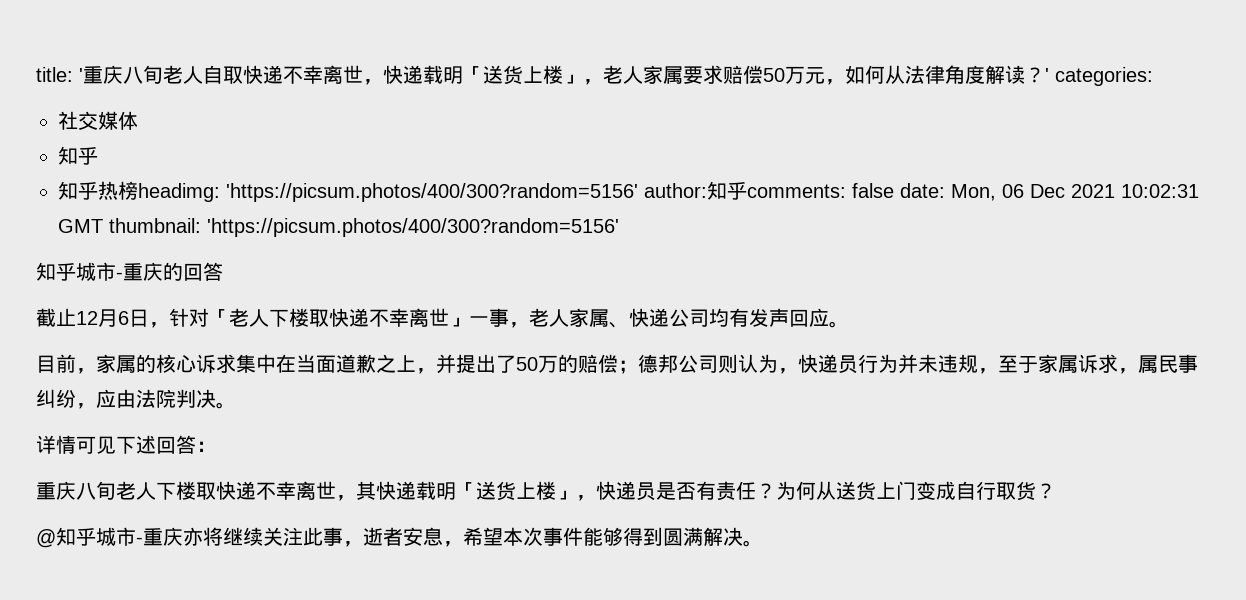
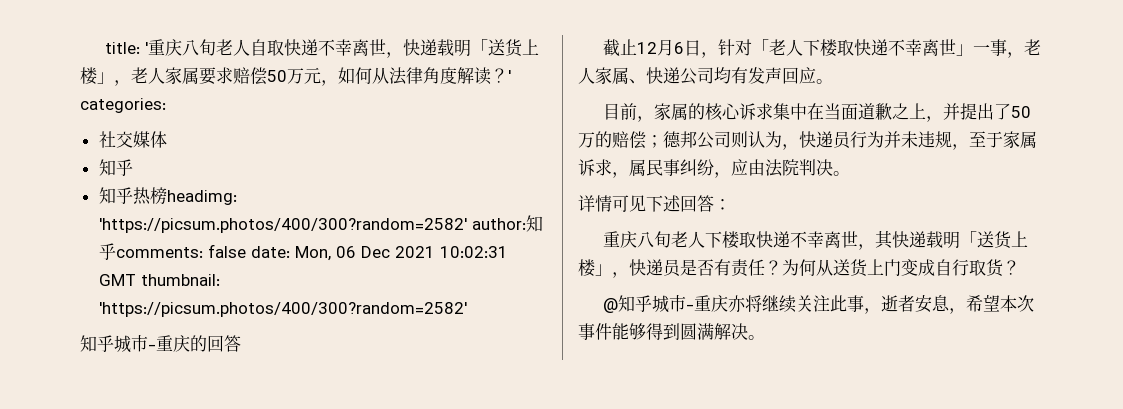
[226,183,638,202] 'https://picsum.photos/400/300?random=5156' -> [98,218,467,233] 'https://picsum.photos/400/300?random=2582'
[207,218,619,237] 'https://picsum.photos/400/300?random=5156' -> [98,302,467,317] 'https://picsum.photos/400/300?random=2582'

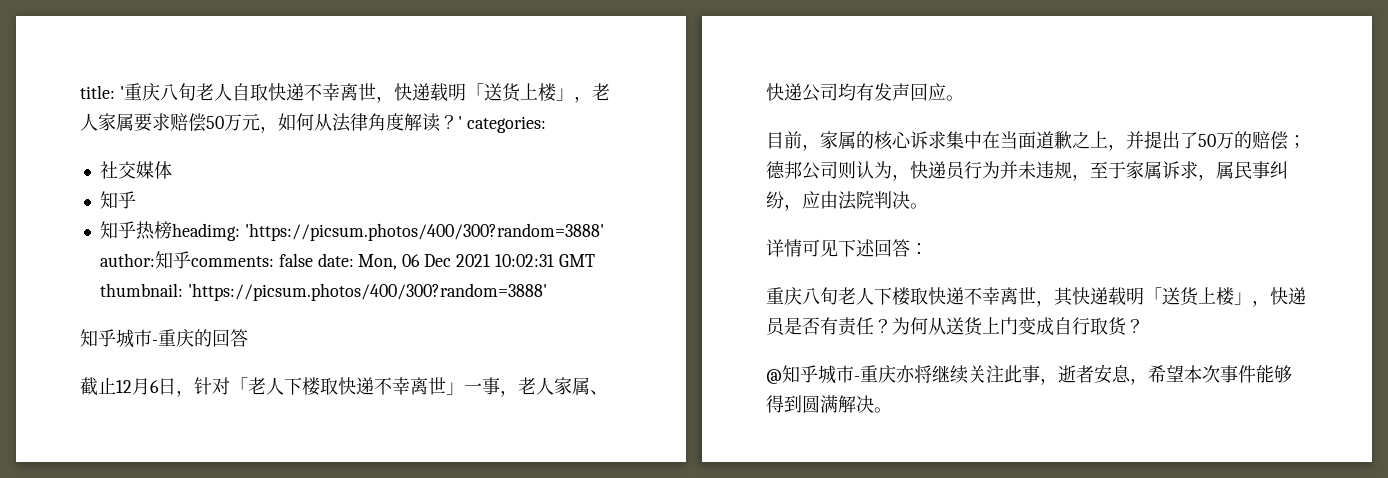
[98,218,467,233] 'https://picsum.photos/400/300?random=2582' -> [244,223,604,241] 'https://picsum.photos/400/300?random=3888'
[98,302,467,317] 'https://picsum.photos/400/300?random=2582' -> [187,283,547,301] 'https://picsum.photos/400/300?random=3888'

